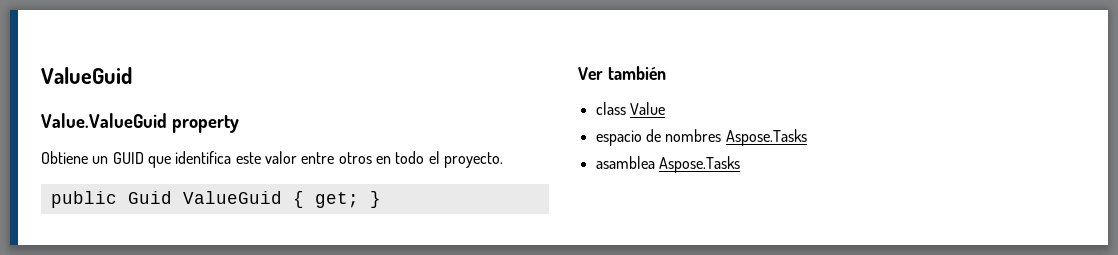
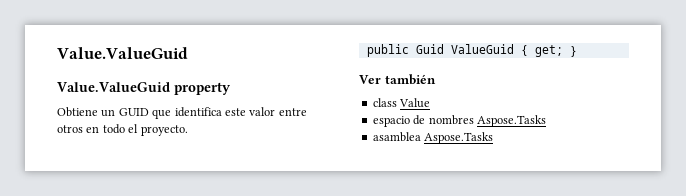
[41,67,132,84] ValueGuid -> [57,47,188,59] Value.ValueGuid

